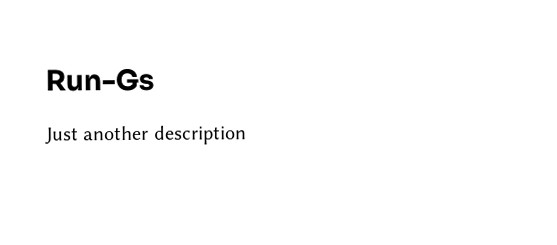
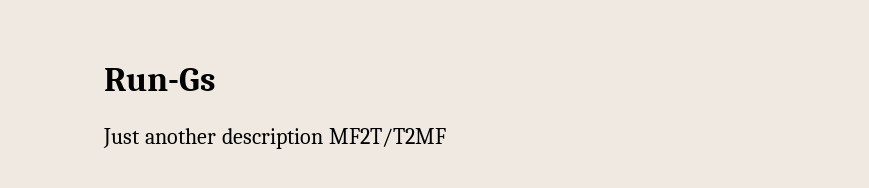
(247, 135) none -> [328,128,446,147] MF2T/T2MF

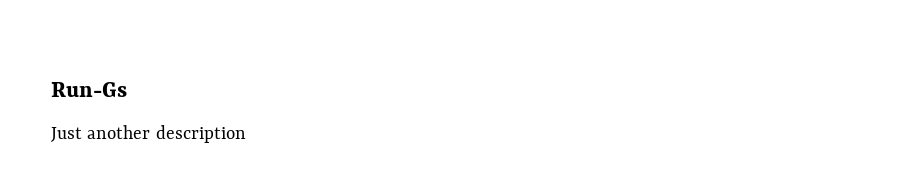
[328,128,446,147] MF2T/T2MF -> (246, 134) none

